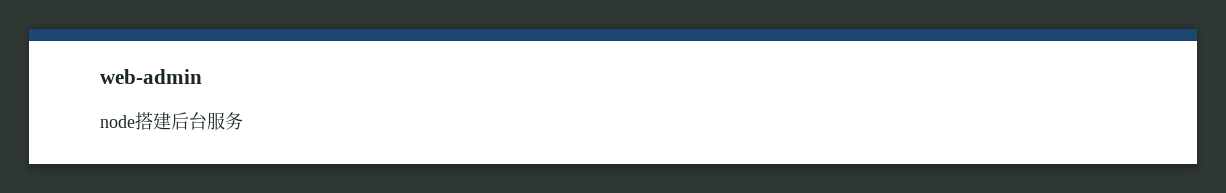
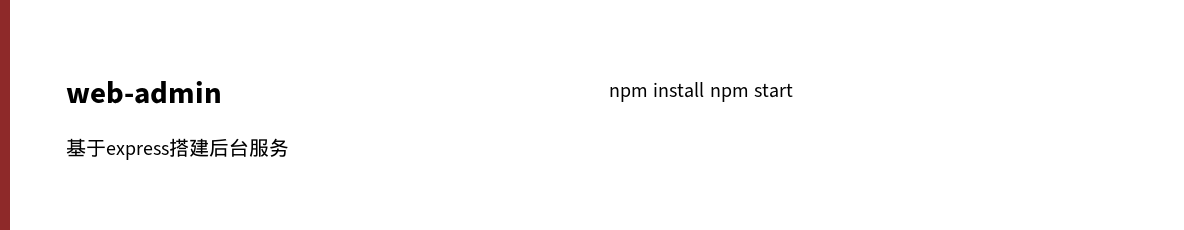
[100,115,135,128] node -> [66,138,169,160] 基于express
(243, 121) none -> [609,82,794,102] // npm install npm start

